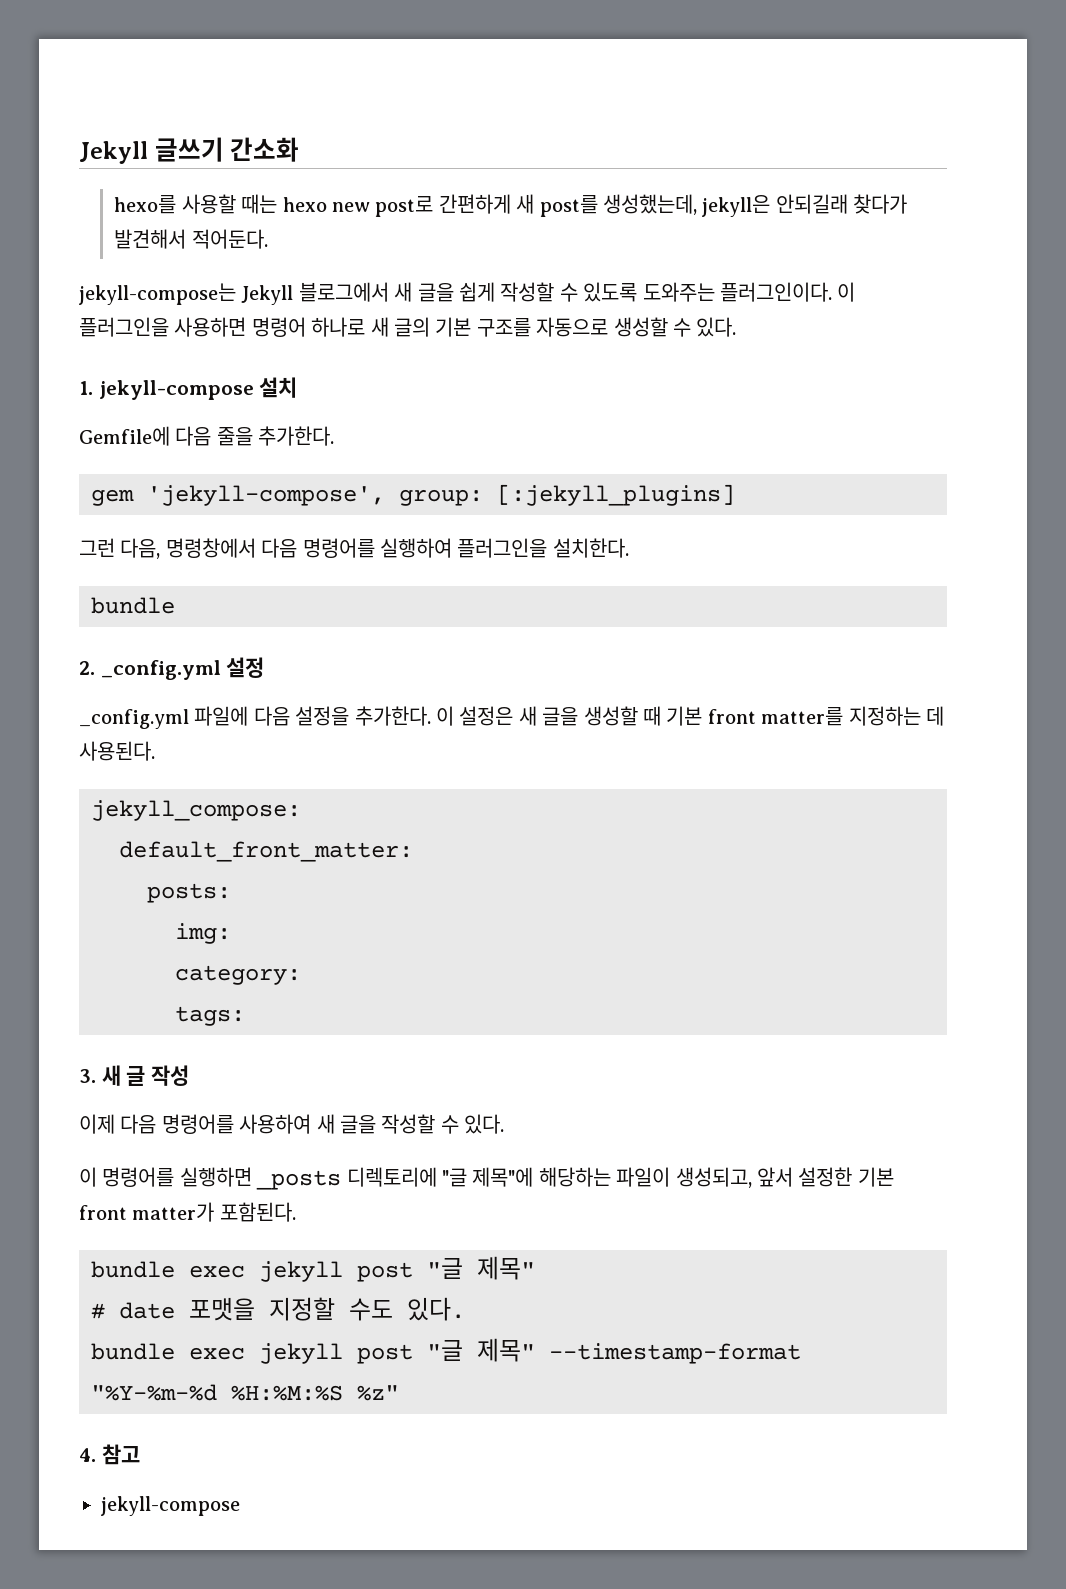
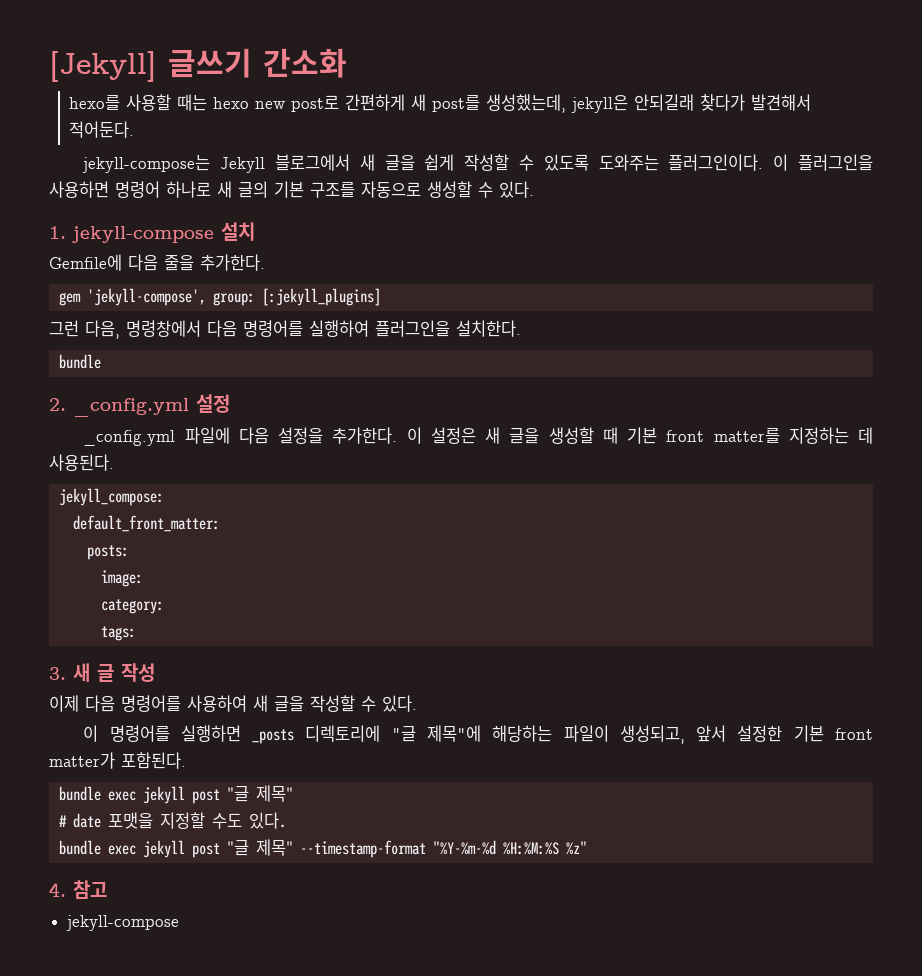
[79,141,148,164] Jekyll -> [49,51,157,82] [Jekyll]
[175,923,231,944] img: -> [100,570,143,587] image:

